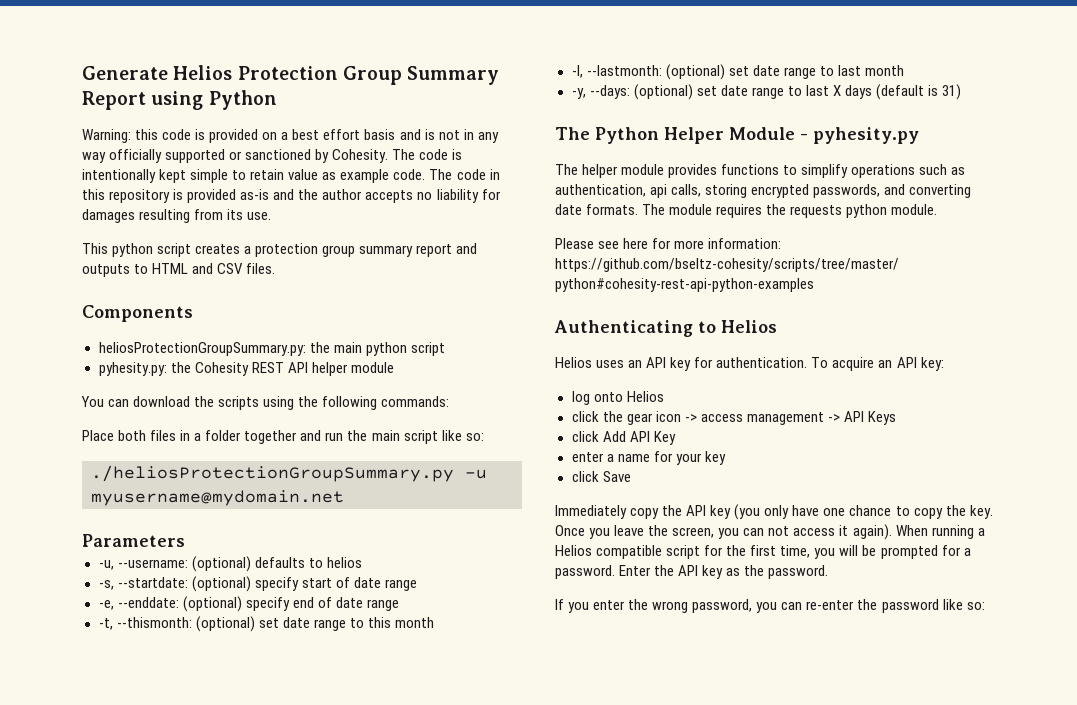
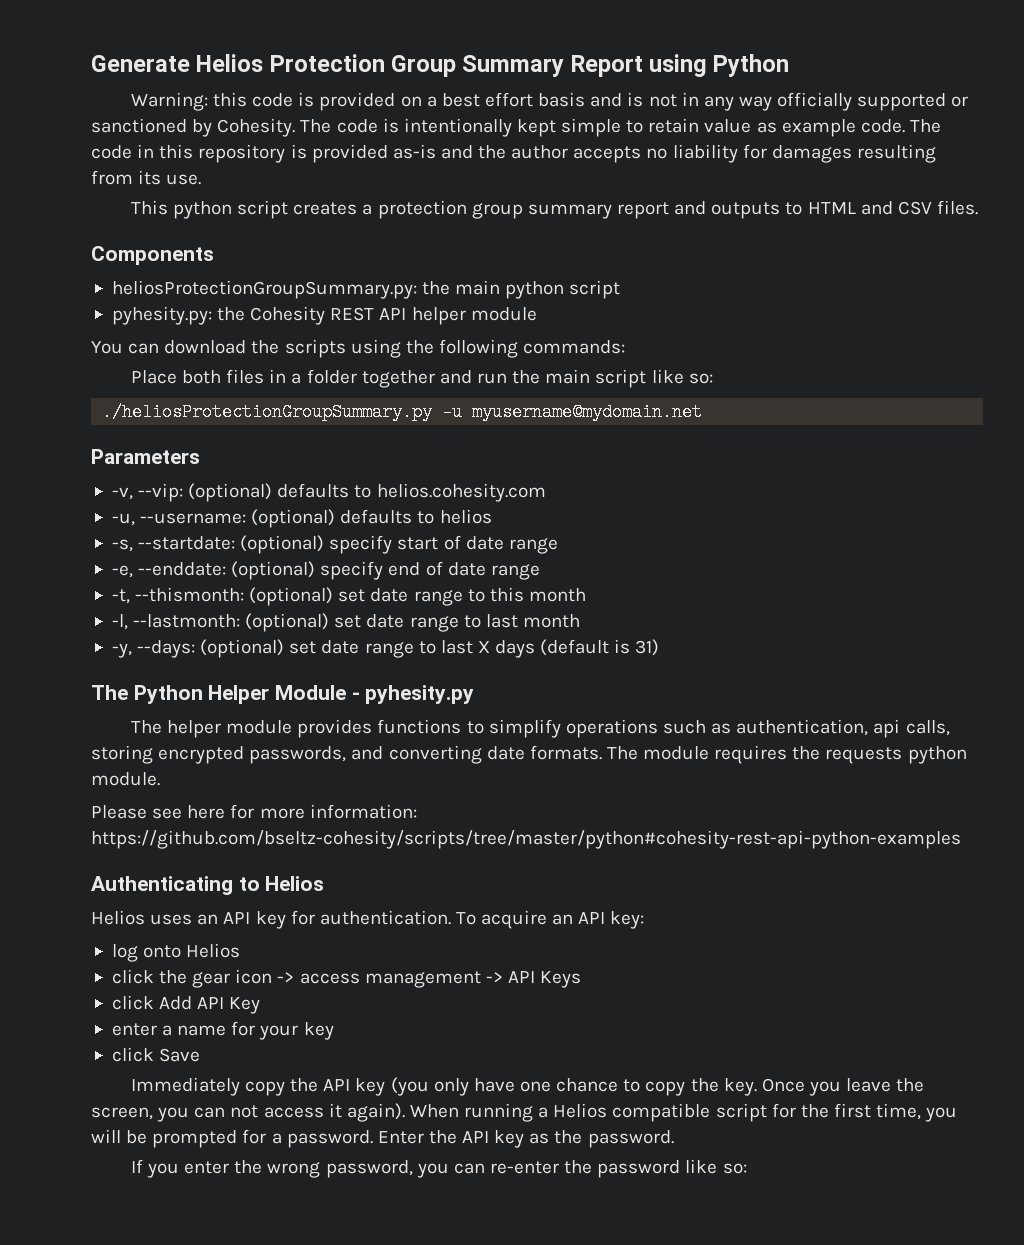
(185, 540) none -> [111,483,546,502] // -v, --vip: (optional) defaults to helios.cohesity.com

